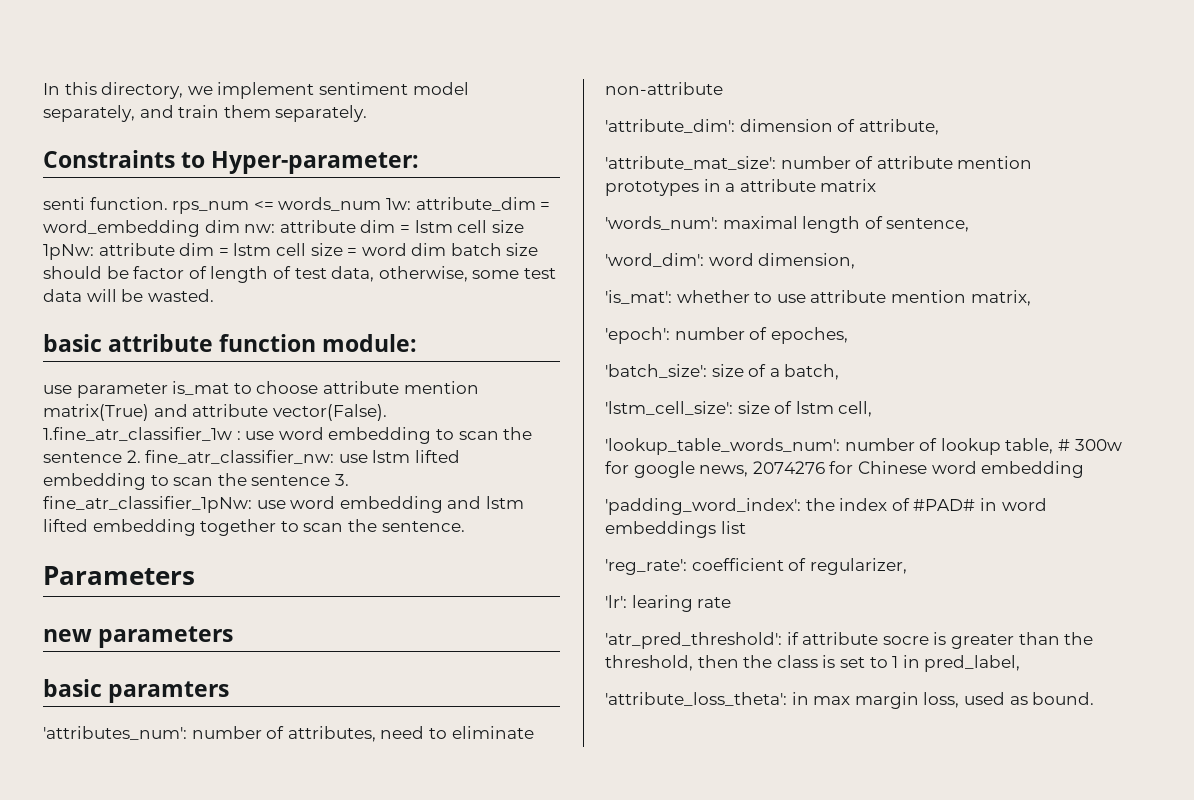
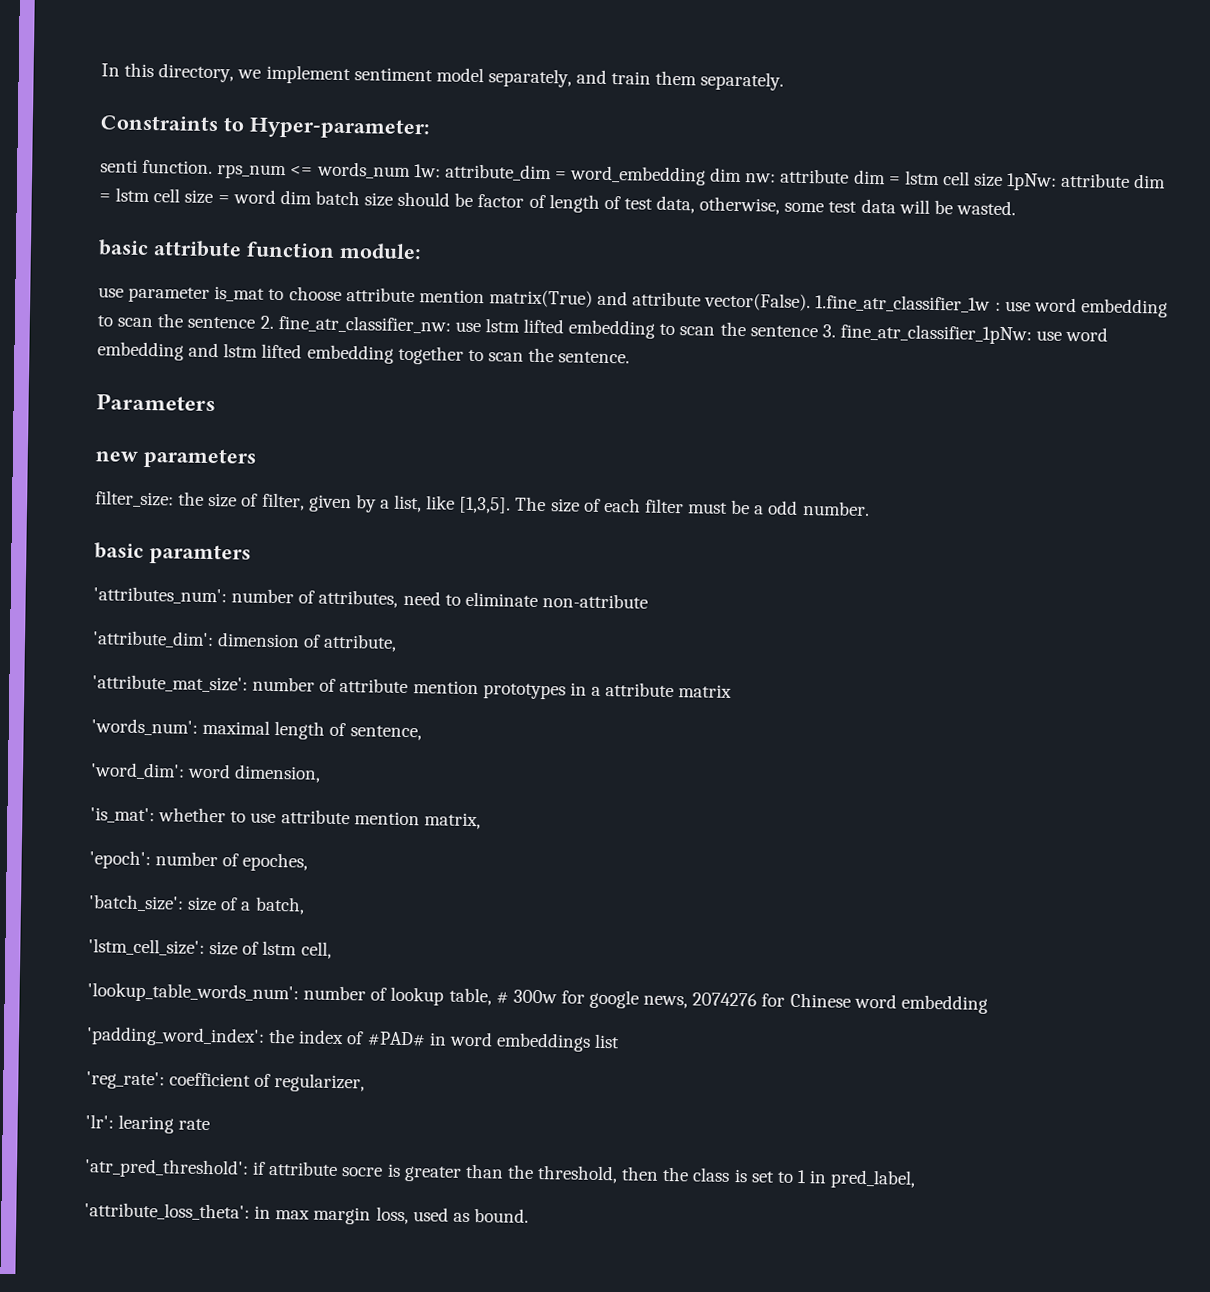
(234, 637) none -> [95,490,870,516] // filter_size: the size of filter, given by a list, like [1,3,5]. The size of each filter must be a odd number.

